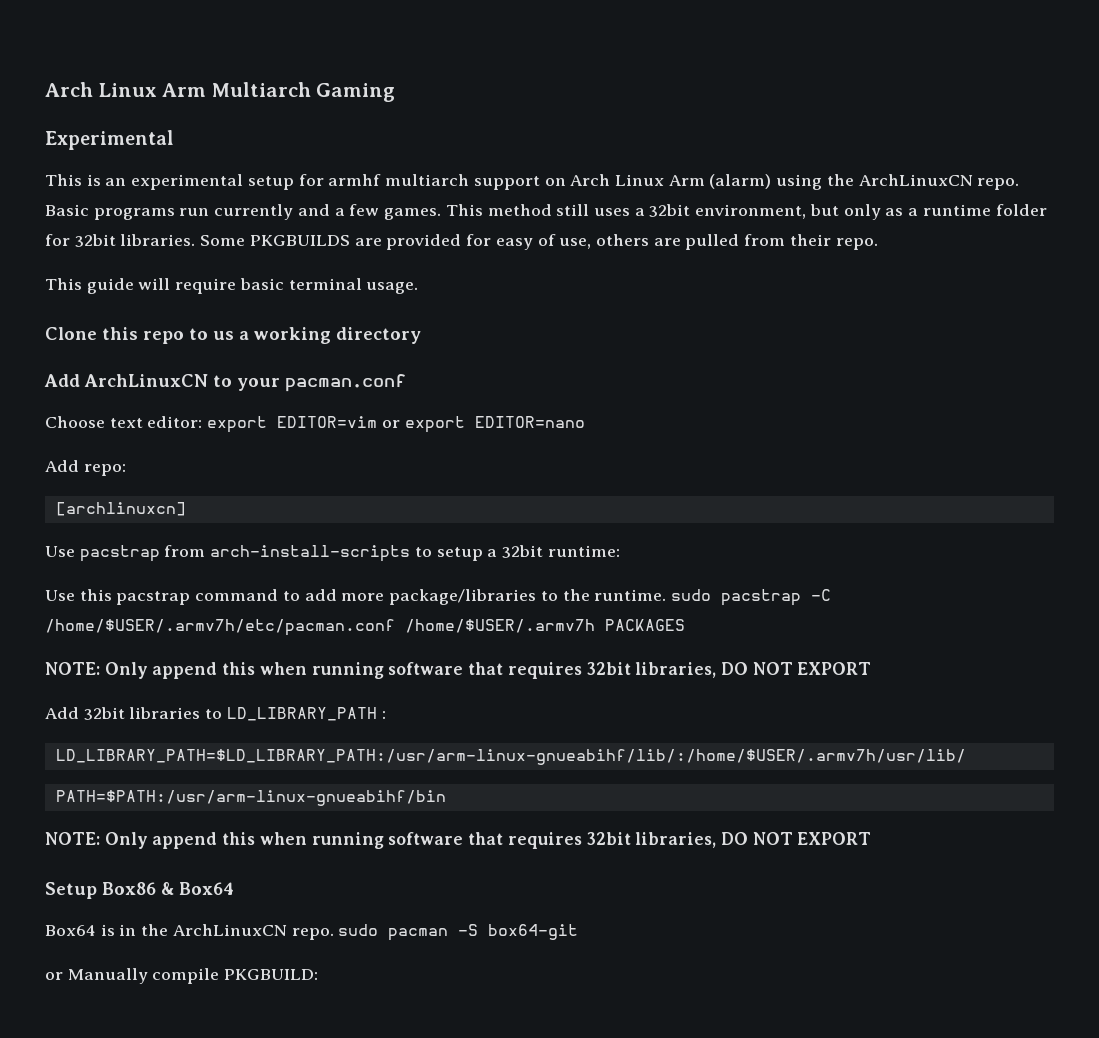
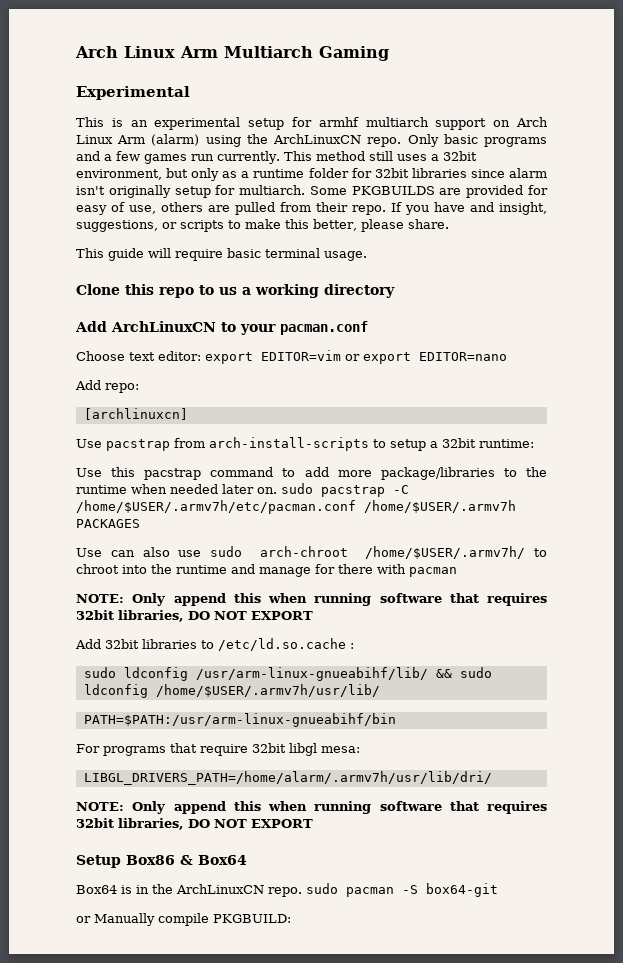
[45,204,442,220] Basic programs run currently and a few games. -> [407,134,547,147] [76,151,280,164] Only basic programs and a few games run currently.
[120,234,196,246] libraries. -> [411,168,547,178] [76,185,306,198] libraries since alarm isn't originally setup for multiarch.
(878, 244) none -> [391,202,547,215] [76,219,449,232] If you have and insight, suggestions, or scripts to make this better, please share.
[594,589,667,601] runtime. -> [76,484,277,494] runtime when needed later on.
(685, 625) none -> [76,546,547,559] [76,564,457,577] // Use can also use sudo arch-chroot /home/$USER/.armv7h/ to chroot into the runtime and manage for there with pacman
[226,707,377,721] LD_LIBRARY_PATH -> [218,638,346,651] /etc/ld.so.cache
[55,749,966,765] [55,790,446,806] LD_LIBRARY_PATH=$LD_LIBRARY_PATH:/usr/arm-linux-gnueabihf/lib/:/home/$USER/.armv7h/usr/lib/ // PATH=$PATH:/usr/arm-linux-gnueabihf/bin -> [83,667,492,681] [83,684,380,698] [83,713,396,727] [76,743,360,756] [83,771,492,785] sudo ldconfig /usr/arm-linux-gnueabihf/lib/ && sudo ldconfig /home/$USER/.armv7h/usr/lib/ // PATH=$PATH:/usr/arm-linux-gnueabihf/bin // For programs that require 32bit libgl mesa: // LIBGL_DRIVERS_PATH=/home/alarm/.armv7h/usr/lib/dri/

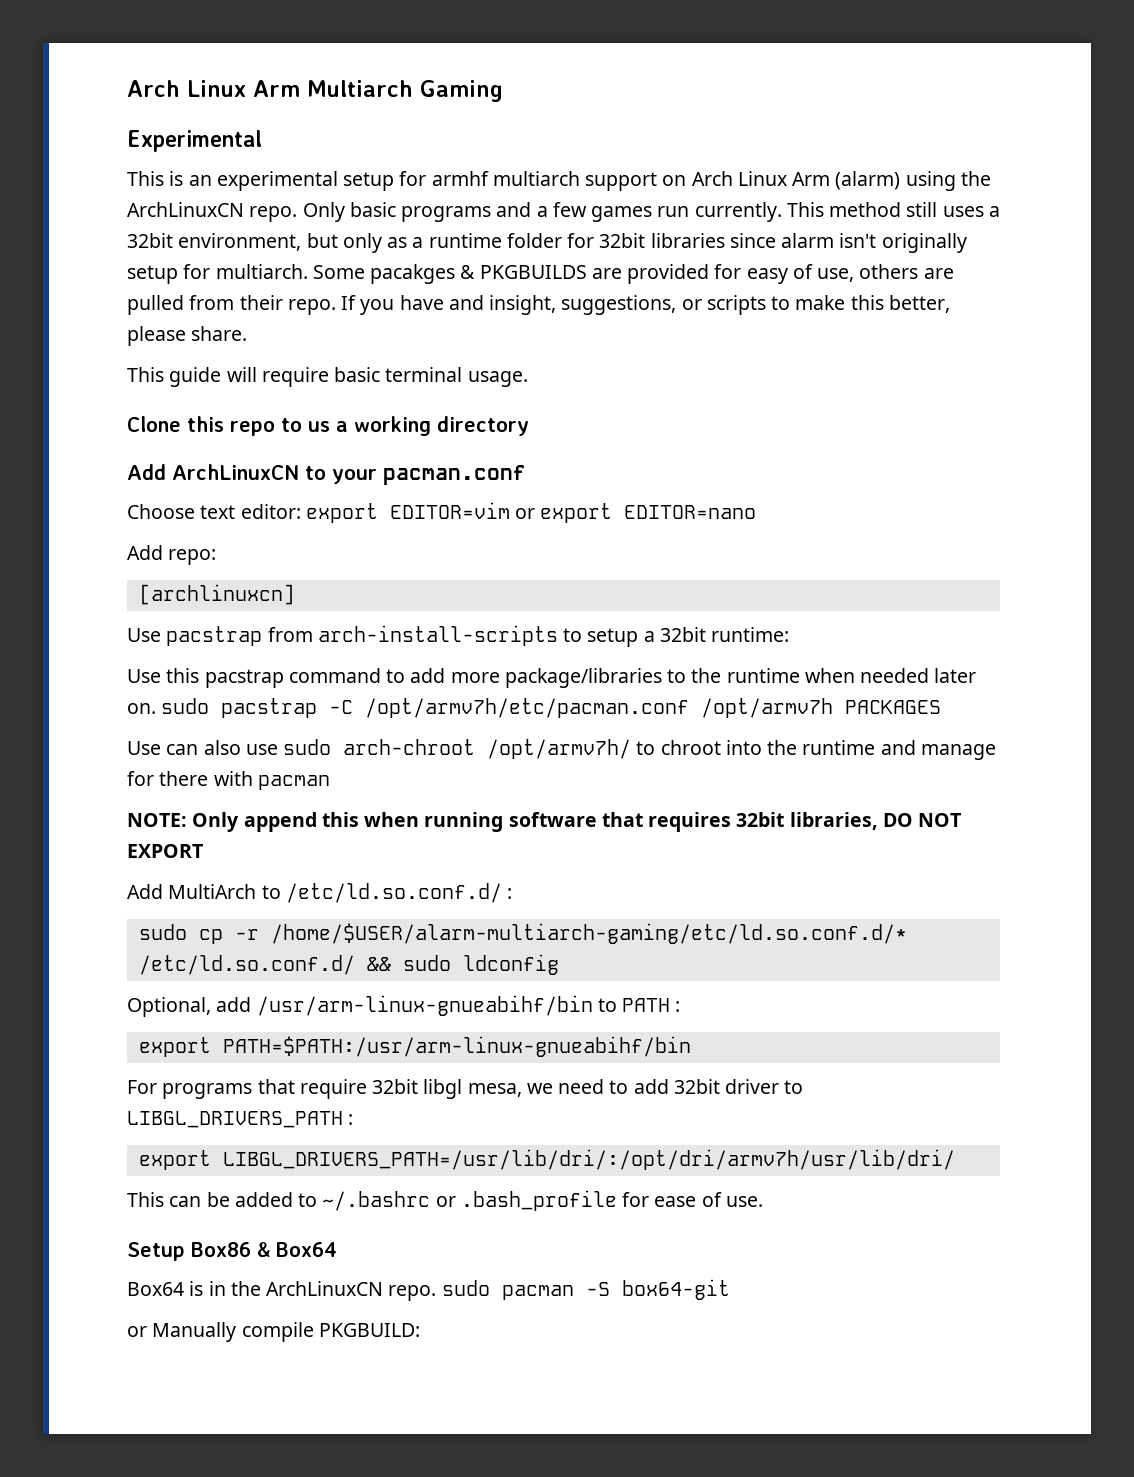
(347, 190) none -> [370,264,476,284] pacakges &
[76,500,516,514] /home/$USER/.armv7h/etc/pacman.conf /home/$USER/.armv7h -> [365,698,834,718] /opt/armv7h/etc/pacman.conf /opt/armv7h
[365,546,526,559] /home/$USER/.armv7h/ -> [487,739,632,759] /opt/armv7h/
[105,638,354,651] [83,667,492,681] [83,684,380,698] 32bit libraries to /etc/ld.so.cache : // sudo ldconfig /usr/arm-linux-gnueabihf/lib/ && sudo ldconfig /home/$USER/.armv7h/usr/lib/ // -> [168,883,513,903] [138,923,907,944] [138,954,559,975] [127,995,681,1017] [138,1037,211,1057] MultiArch to /etc/ld.so.conf.d/ : // sudo cp -r /home/$USER/alarm-multiarch-gaming/etc/ld.so.conf.d/* /etc/ld.so.conf.d/ && sudo ldconfig // Optional, add /usr/arm-linux-gnueabihf/bin to PATH : // export
[321,746,360,753] [83,771,492,785] [76,801,547,814] [76,818,313,830] mesa: // LIBGL_DRIVERS_PATH=/home/alarm/.armv7h/usr/lib/dri/ // NOTE: Only append this when running software that requires 32bit libraries, DO NOT EXPORT -> [467,1079,804,1097] [127,1111,354,1128] [138,1149,955,1170] [127,1190,763,1211] mesa, we need to add 32bit driver to LIBGL_DRIVERS_PATH : // export LIBGL_DRIVERS_PATH=/usr/lib/dri/:/opt/dri/armv7h/usr/lib/dri/ // This can be added to ~/.bashrc or .bash_profile for ease of use.

